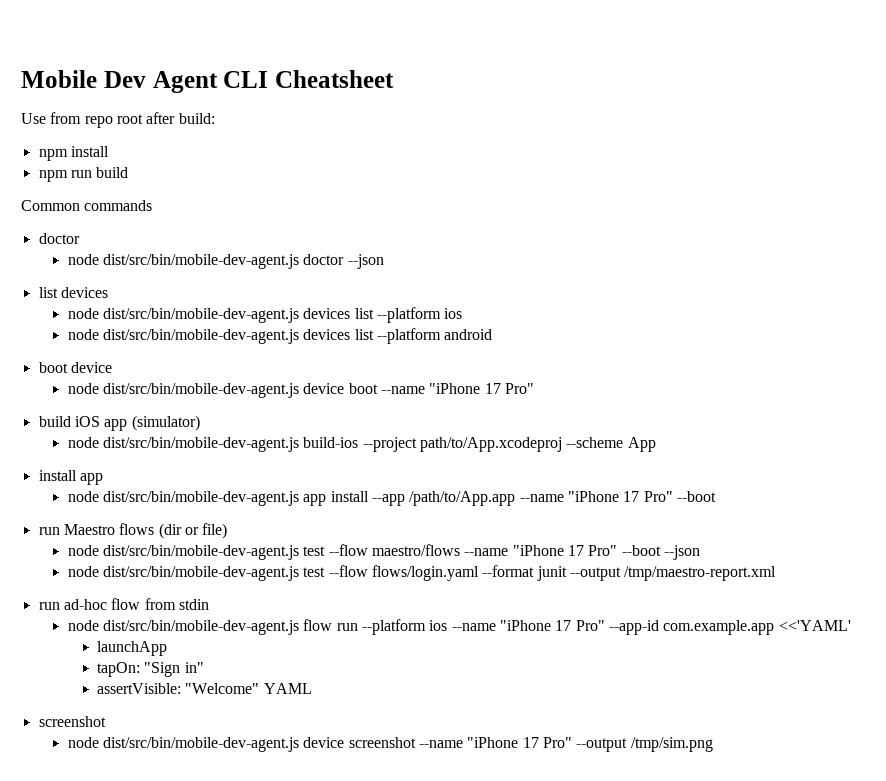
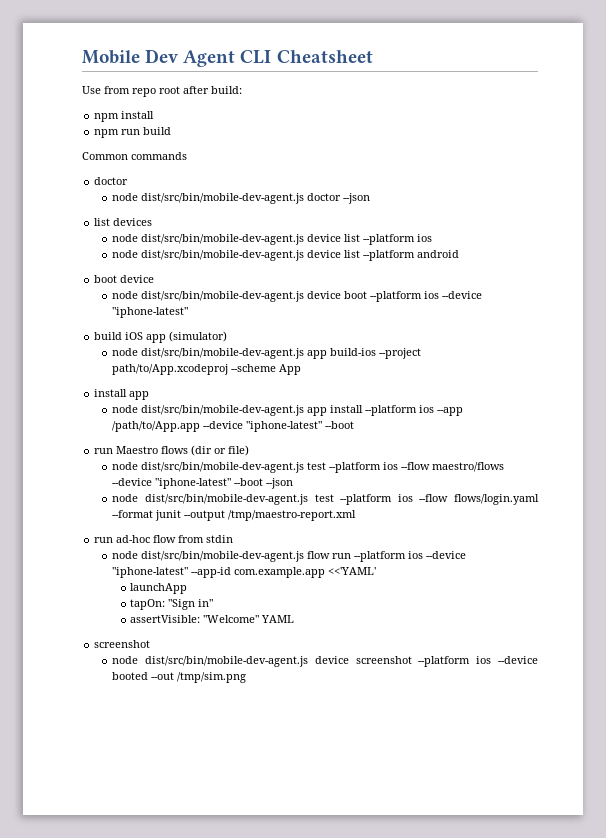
[303,308,351,319] devices -> [307,234,342,242] device
[303,329,351,340] devices -> [307,250,342,258] device
[381,383,535,394] --name "iPhone 17 Pro" -> [370,291,483,302] [112,307,189,318] --platform ios --device "iphone-latest"
(300, 444) none -> [307,350,328,359] app
[372,491,673,506] --app /path/to/App.app --name "iPhone 17 Pro" -> [365,405,464,416] [112,421,323,432] --platform ios --app /path/to/App.app --device "iphone-latest"
[328,544,618,556] --flow maestro/flows --name "iPhone 17 Pro" -> [329,462,505,473] [112,478,232,489] --platform ios --flow maestro/flows --device "iphone-latest"
(326, 572) none -> [340,494,413,505] --platform ios
[451,620,605,631] --name "iPhone 17 Pro" -> [426,551,467,559] [112,567,189,578] --device "iphone-latest"
[419,737,628,752] --name "iPhone 17 Pro" --output -> [418,656,539,667] [112,672,175,680] --platform ios --device booted --out

